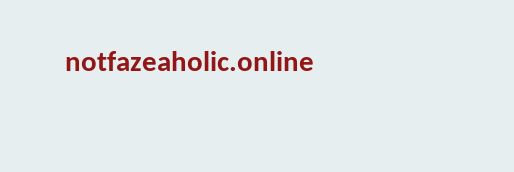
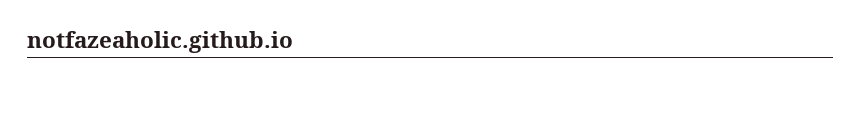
[65,51,314,71] notfazeaholic.online -> [27,31,293,53] notfazeaholic.github.io

